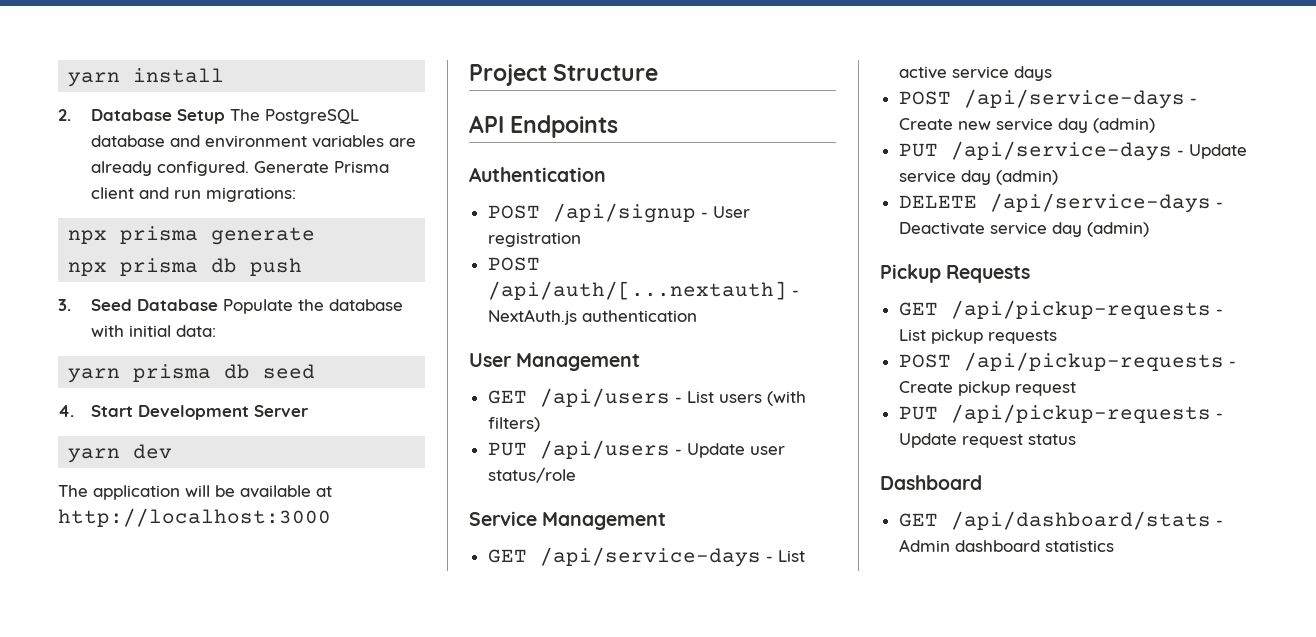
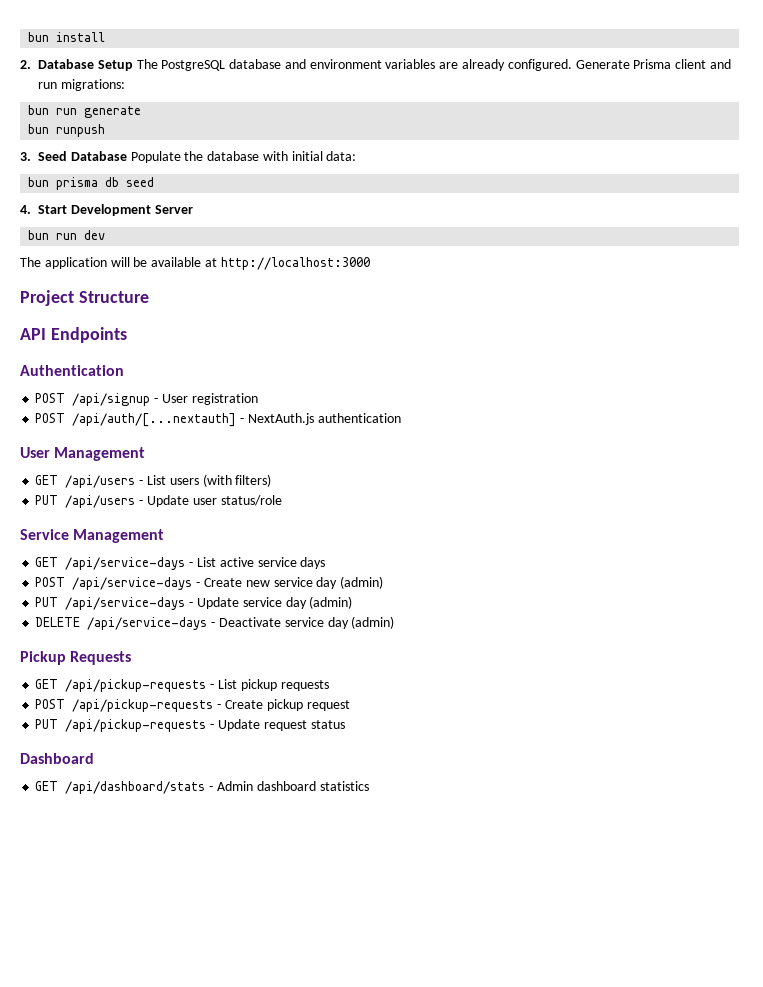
[68,72,121,87] yarn -> [28,32,50,42] bun
[68,226,199,244] npx prisma -> [28,105,78,115] bun run
[68,258,303,276] npx prisma db push -> [28,124,106,137] bun runpush
[68,368,121,383] yarn -> [28,177,50,187] bun
[68,448,121,463] yarn -> [28,230,78,240] bun run

